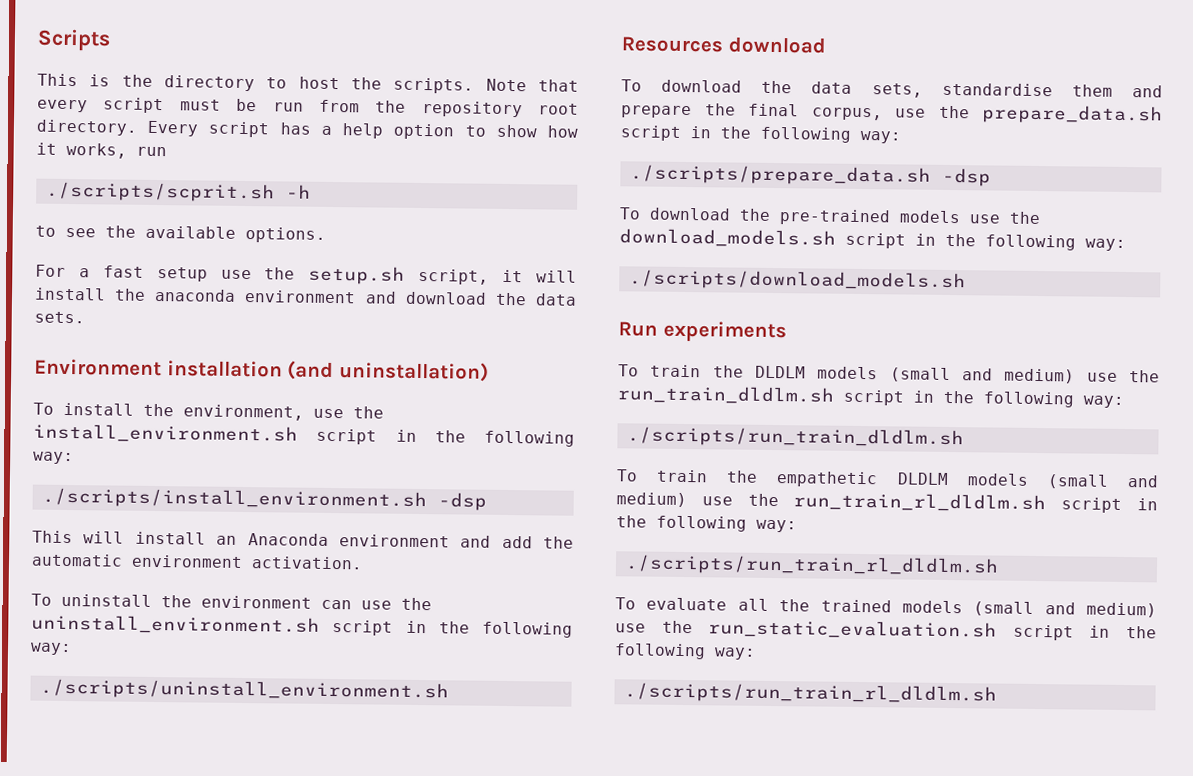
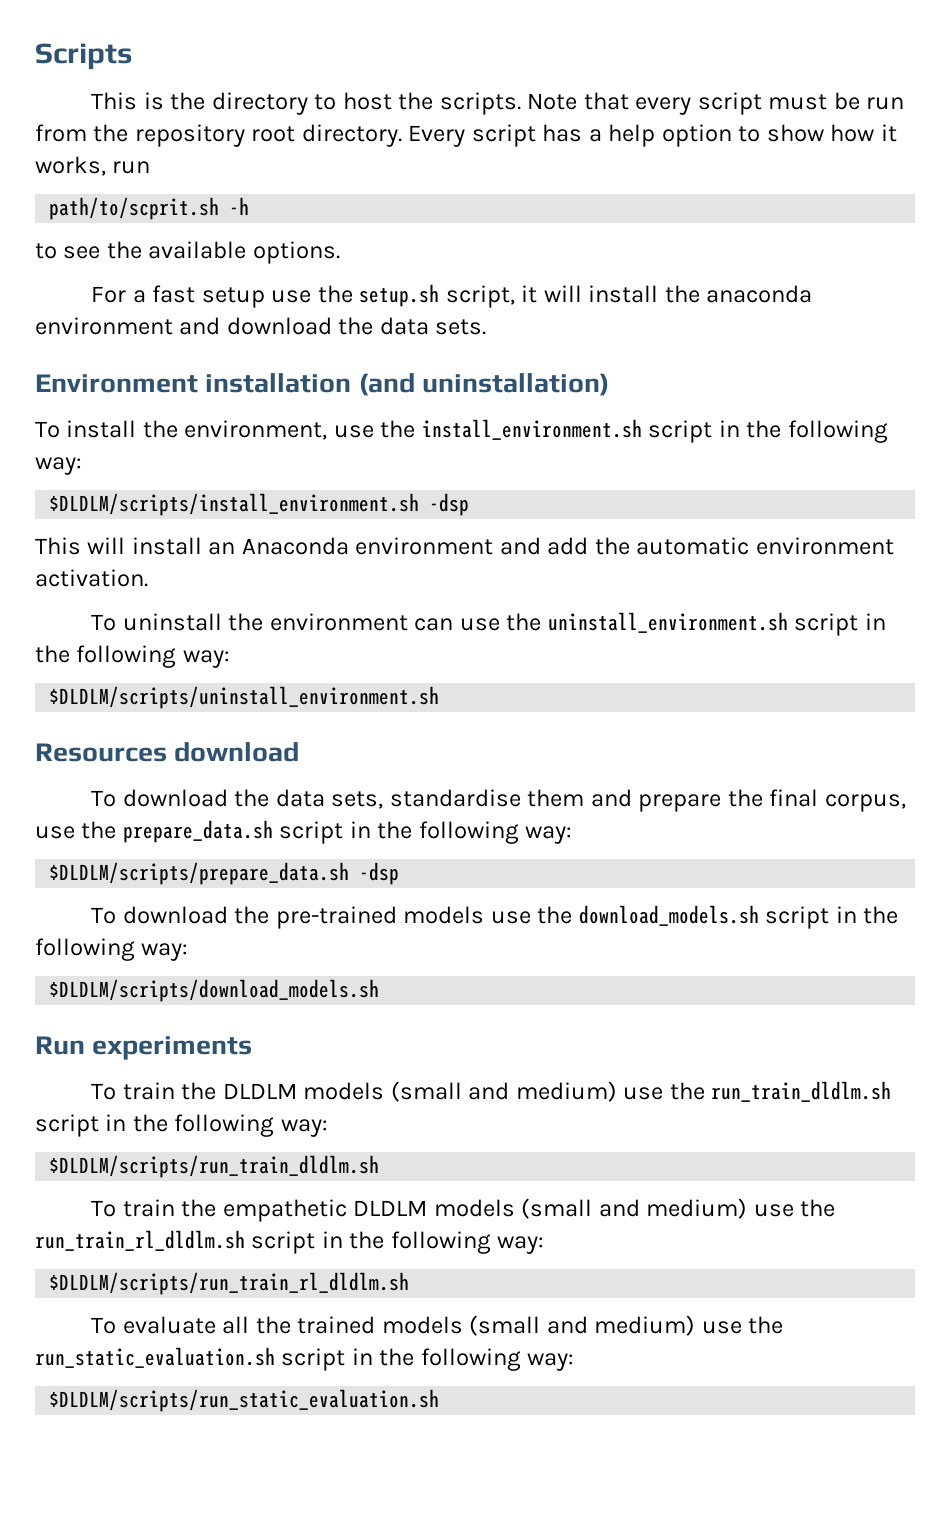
[45,181,275,203] ./scripts/scprit.sh -> [49,197,220,220] path/to/scprit.sh
[41,487,427,511] ./scripts/install_environment.sh -> [49,493,420,516] $DLDLM/scripts/install_environment.sh
[39,678,449,702] ./scripts/uninstall_environment.sh -> [49,686,440,709] $DLDLM/scripts/uninstall_environment.sh
[629,164,931,186] ./scripts/prepare_data.sh -> [49,862,350,885] $DLDLM/scripts/prepare_data.sh
[628,269,966,292] ./scripts/download_models.sh -> [49,979,380,1002] $DLDLM/scripts/download_models.sh
[626,426,964,449] ./scripts/run_train_dldlm.sh -> [49,1155,380,1178] $DLDLM/scripts/run_train_dldlm.sh
[624,554,999,577] ./scripts/run_train_rl_dldlm.sh -> [49,1272,410,1295] $DLDLM/scripts/run_train_rl_dldlm.sh
[623,682,997,705] ./scripts/run_train_rl_dldlm.sh -> [49,1389,440,1412] $DLDLM/scripts/run_static_evaluation.sh

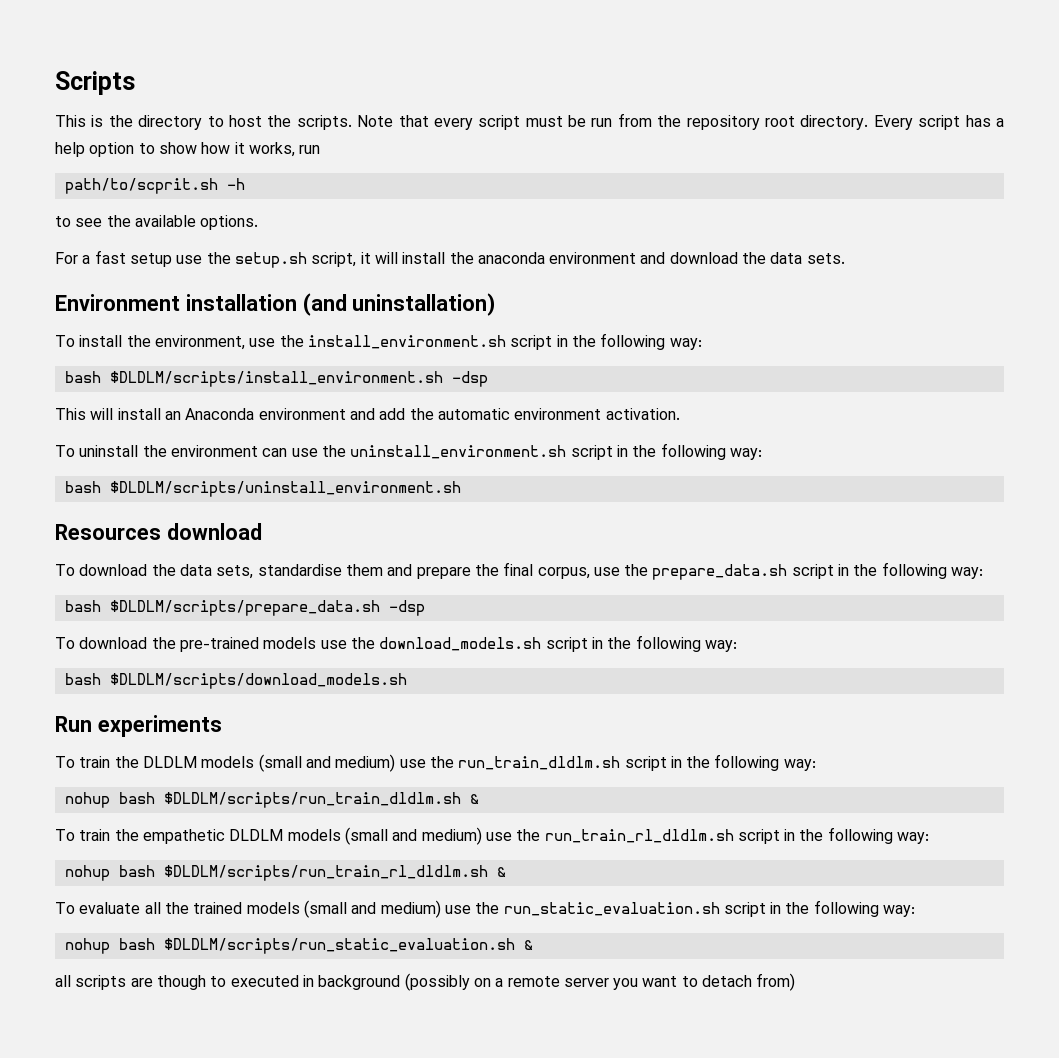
(82, 466) none -> [64,371,101,383] bash
(230, 659) none -> [64,481,101,493] bash
(573, 835) none -> [64,600,101,612] bash
(189, 952) none -> [64,673,101,685] bash
(328, 1128) none -> [64,792,155,808] nohup bash
(380, 1166) none -> [469,794,479,804] &
(545, 1245) none -> [64,865,155,881] nohup bash
(410, 1283) none -> [496,867,506,877] &
[49,1389,440,1412] $DLDLM/scripts/run_static_evaluation.sh -> [64,938,533,954] [55,973,796,991] nohup bash $DLDLM/scripts/run_static_evaluation.sh & // all scripts are though to executed in background (possibly on a remote server you want to detach from)

